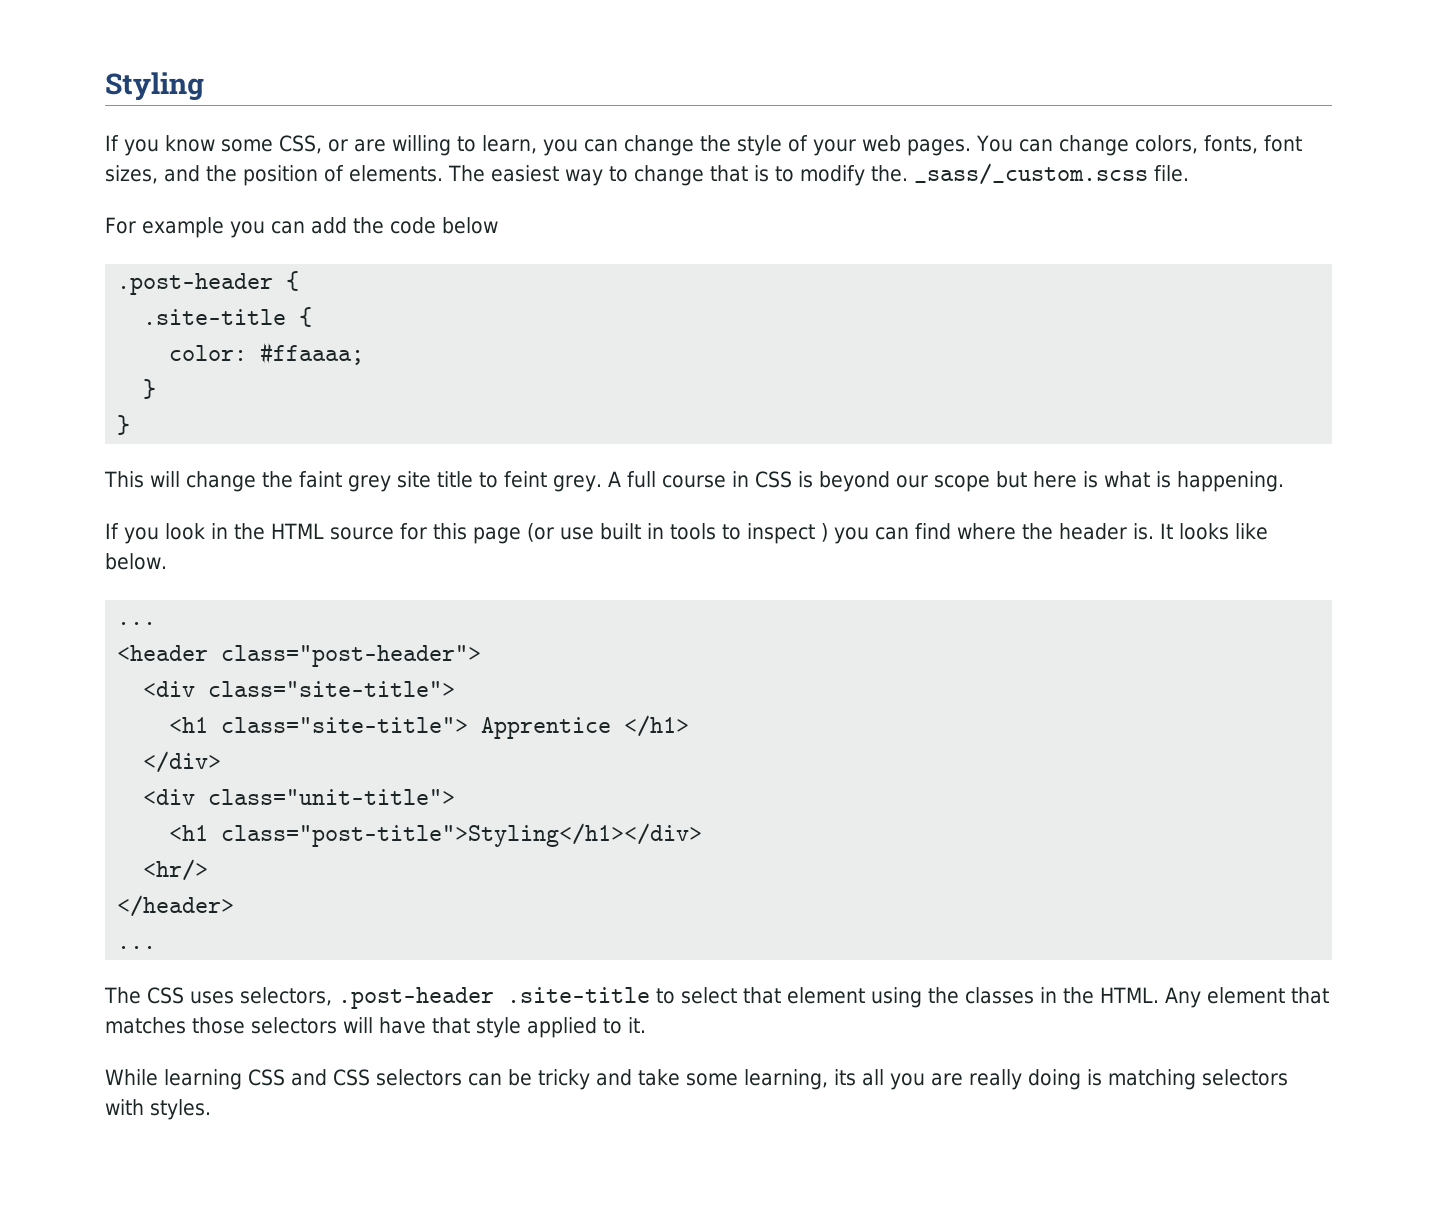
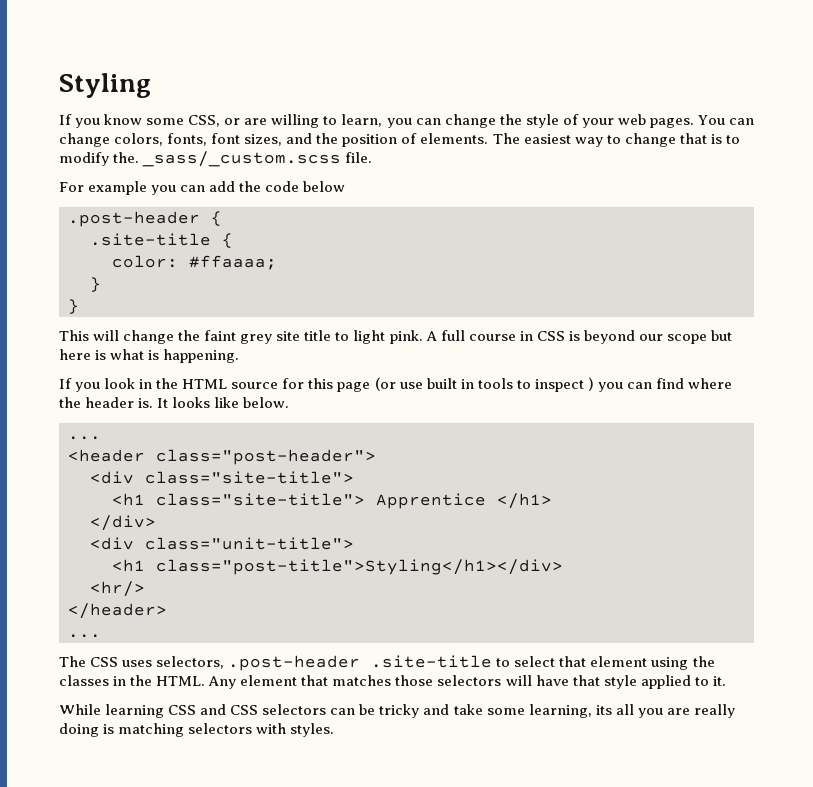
[504,471,602,492] feint grey. -> [353,330,423,344] light pink.

